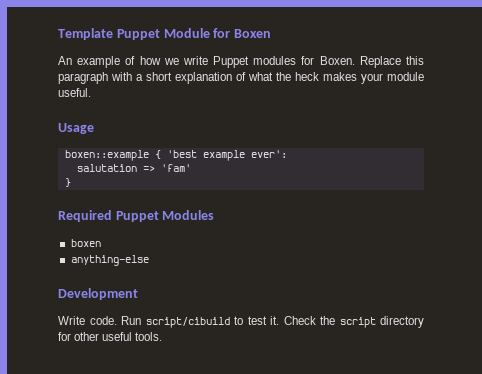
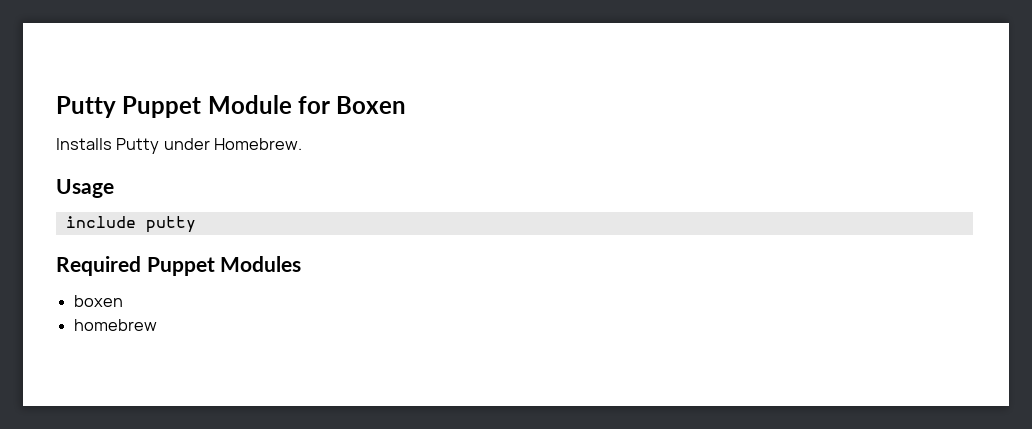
[58,28,113,40] Template -> [56,96,116,118] Putty
[58,56,425,68] [58,72,424,84] [58,88,91,97] [58,123,94,134] [64,150,287,161] [76,164,191,172] [64,178,71,187] [58,210,215,222] [70,239,101,247] [70,255,149,266] [58,288,138,300] [58,316,424,328] [58,332,163,341] An example of how we write Puppet modules for Boxen. Replace this paragraph with a short explanation of what the heck makes your module useful. // Usage // boxen::example { 'best example ever': // salutation => 'fam' // } // Required Puppet Modules // boxen // anything-else // Development // Write code. Run script/cibuild to test it. Check the script directory for other useful tools. -> [56,138,303,154] [56,179,114,198] [65,216,196,233] [56,256,302,276] [74,295,124,307] [74,319,158,331] Installs Putty under Homebrew. // Usage // include putty // Required Puppet Modules // boxen // homebrew

